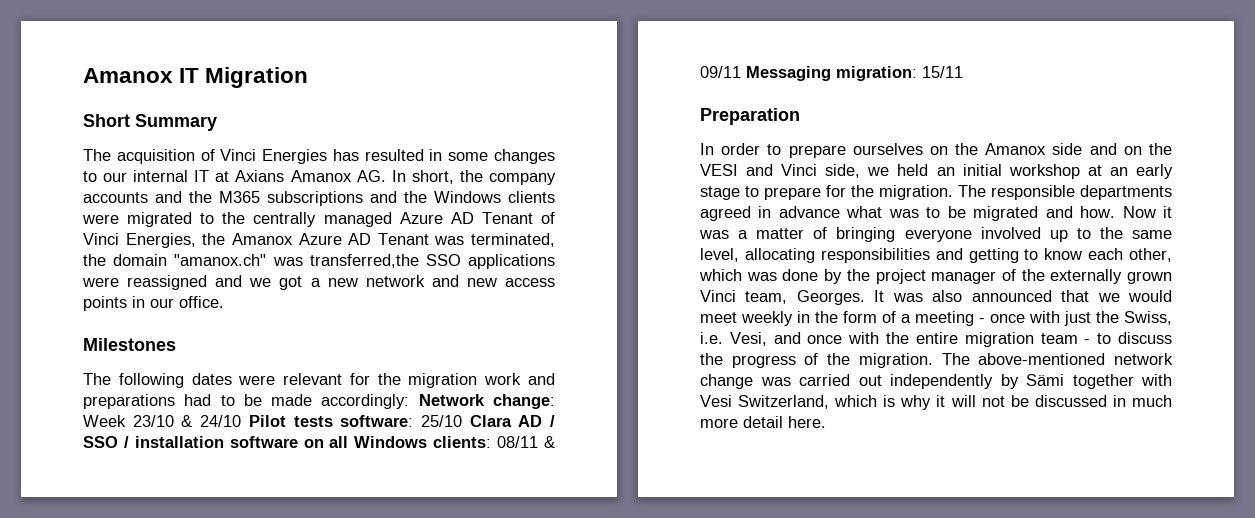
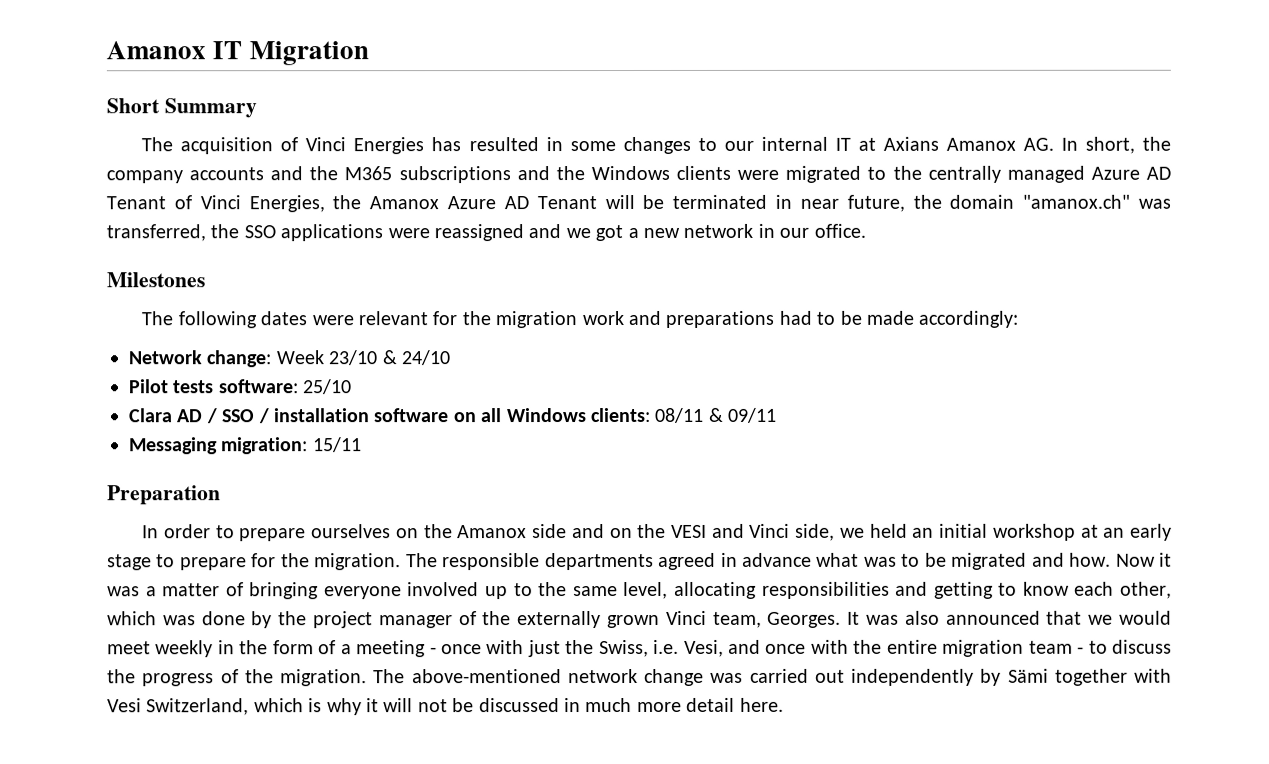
[434,233,555,247] was terminated, -> [604,194,905,212] will be terminated in near future,
[309,254,419,268] transferred,the -> [106,224,240,242] transferred, the
[431,275,555,287] [83,296,127,311] and new access points -> (754, 230) none
(410, 401) none -> (1019, 319) //
(242, 421) none -> (450, 358) //
(462, 421) none -> (353, 387) //
(741, 72) none -> (778, 415) //

